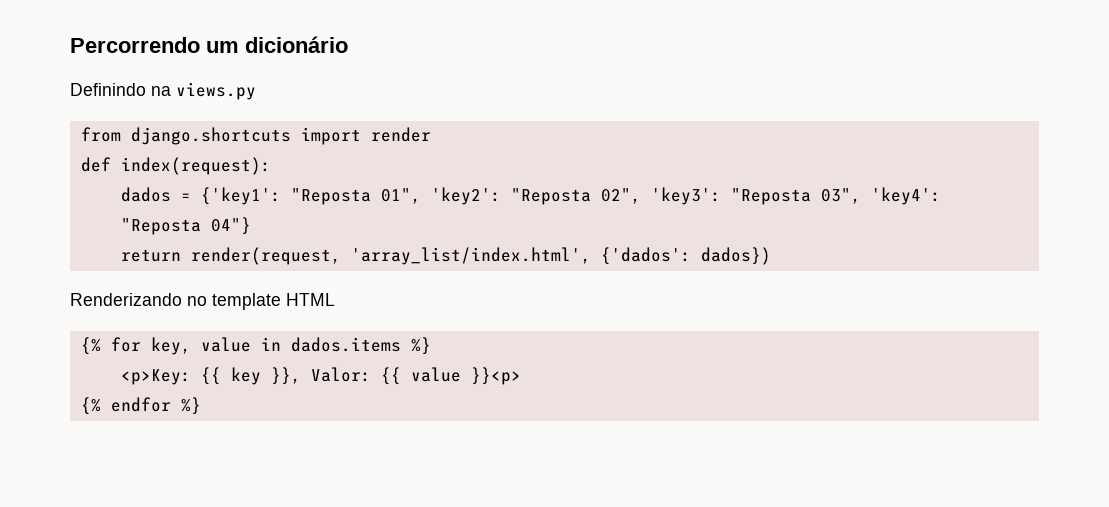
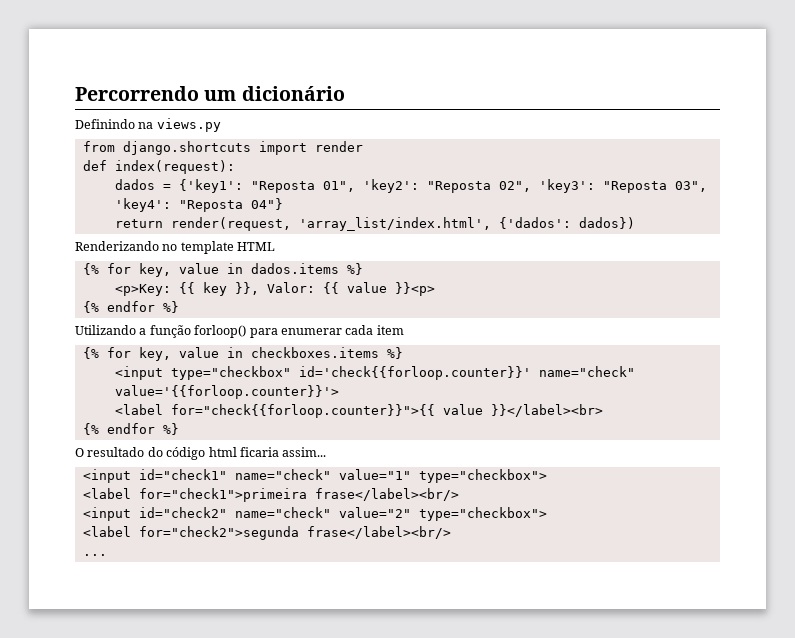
(201, 406) none -> [75,325,404,338] [82,347,403,361] [114,366,635,380] [114,385,339,399] [114,404,603,418] [82,423,179,435] [75,447,327,460] [82,469,547,483] [82,488,459,502] [82,507,547,521] [82,526,451,540] [82,554,107,556] // Utilizando a função forloop() para enumerar cada item // {% for key, value in checkboxes.items %} // <input type="checkbox" id='check{{forloop.counter}}' name="check" value='{{forloop.counter}}'> // <label for="check{{forloop.counter}}">{{ value }}</label><br> // {% endfor %} // O resultado do código html ficaria assim... // <input id="check1" name="check" value="1" type="checkbox"> // <label for="check1">primeira frase</label><br/> // <input id="check2" name="check" value="2" type="checkbox"> // <label for="check2">segunda frase</label><br/> // ...

